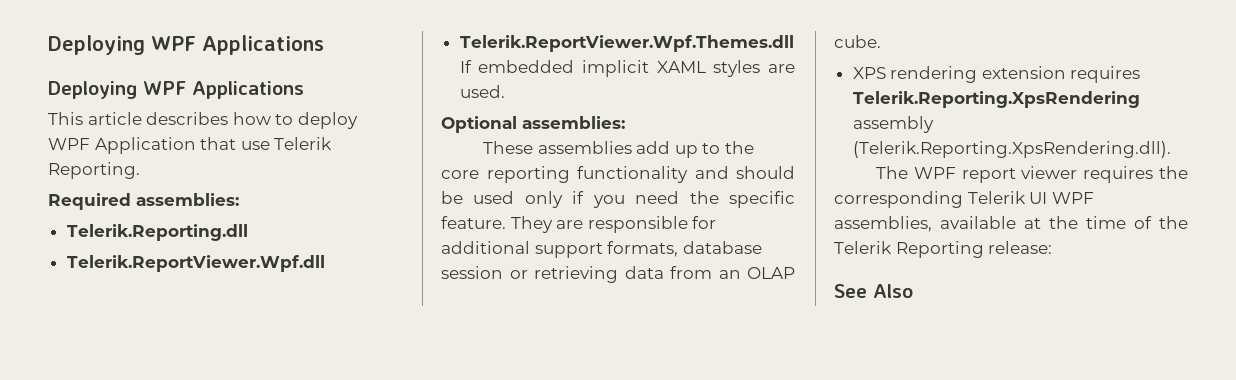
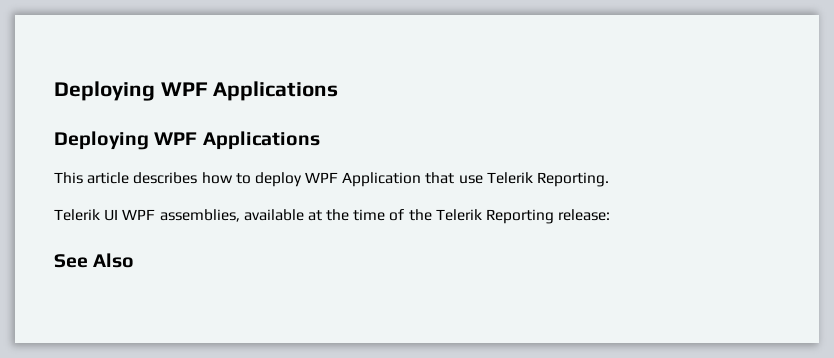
[48,193,239,210] [66,224,248,241] [66,255,325,272] [459,35,794,52] [459,60,795,77] [459,85,505,98] [441,116,625,133] [482,141,754,158] [441,166,795,183] [441,191,795,208] [441,216,717,233] [441,241,762,258] [441,266,795,283] [834,35,881,48] [852,66,1141,83] [852,91,1140,108] [852,116,934,133] [852,141,1171,158] [875,166,1188,183] [834,191,963,208] Required assemblies: // Telerik.Reporting.dll // Telerik.ReportViewer.Wpf.dll // Telerik.ReportViewer.Wpf.Themes.dll If embedded implicit XAML styles are used. // Optional assemblies: // These assemblies add up to the core reporting functionality and should be used only if you need the specific feature. They are responsible for additional support formats, database session or retrieving data from an OLAP cube. // XPS rendering extension requires Telerik.Reporting.XpsRendering assembly (Telerik.Reporting.XpsRendering.dll). // The WPF report viewer requires the corresponding -> (610, 179) none

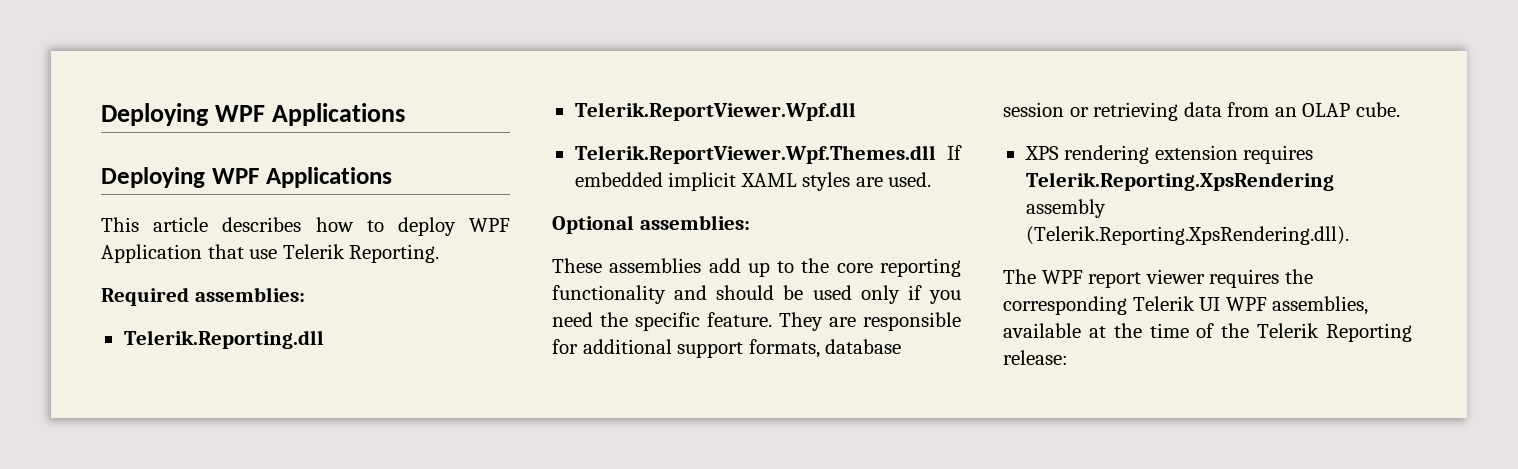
(610, 179) none -> [101,287,305,306] [123,330,324,349] [574,102,856,121] [574,145,962,164] [574,172,932,191] [552,215,750,234] [552,258,961,277] [552,285,961,304] [552,312,961,331] [552,339,902,358] [1003,102,1400,121] [1024,145,1314,164] [1025,172,1334,191] [1025,199,1106,218] [1025,226,1349,245] [1003,269,1313,288] [1003,296,1127,315] Required assemblies: // Telerik.Reporting.dll // Telerik.ReportViewer.Wpf.dll // Telerik.ReportViewer.Wpf.Themes.dll If embedded implicit XAML styles are used. // Optional assemblies: // These assemblies add up to the core reporting functionality and should be used only if you need the specific feature. They are responsible for additional support formats, database session or retrieving data from an OLAP cube. // XPS rendering extension requires Telerik.Reporting.XpsRendering assembly (Telerik.Reporting.XpsRendering.dll). // The WPF report viewer requires the corresponding
[54,253,135,268] // See Also -> (1068, 357) none

